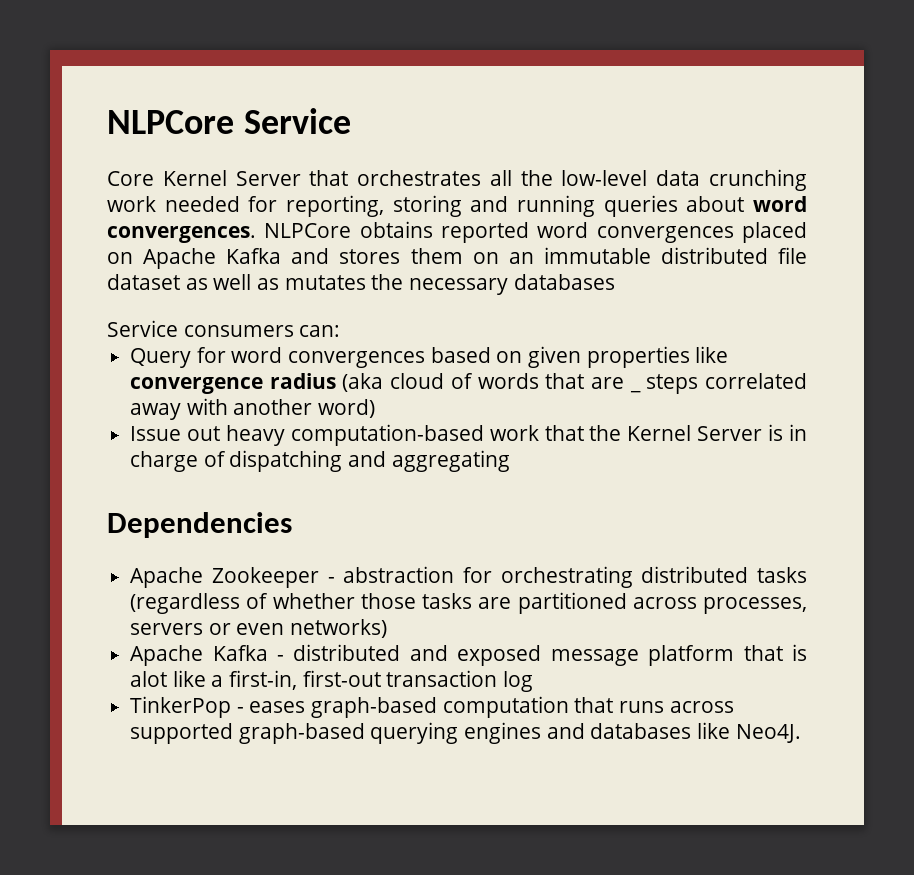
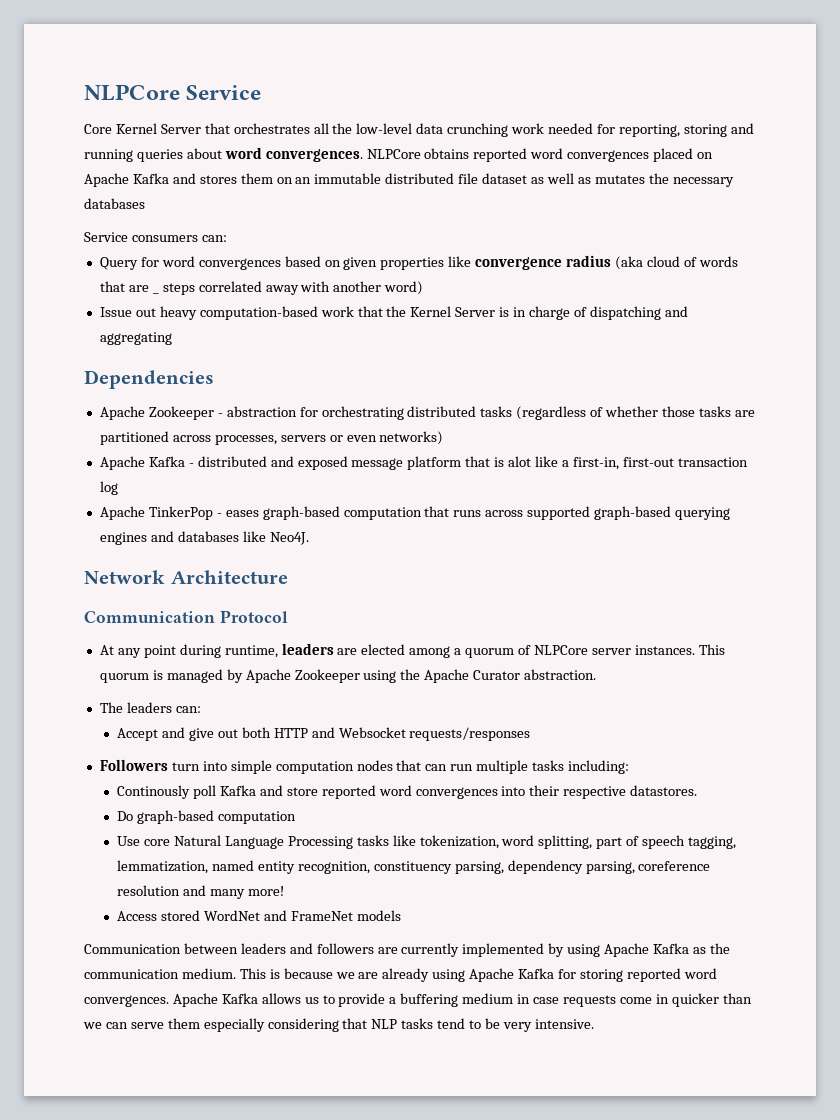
(534, 681) none -> [99,506,145,520] Apache
(801, 733) none -> [84,570,288,584] [84,610,288,623] [99,643,725,658] [99,669,597,683] [99,702,201,713] [117,727,531,741] [99,759,630,774] [117,785,698,799] [117,810,296,824] [117,835,736,849] [117,860,711,874] [117,885,284,899] [117,910,401,921] [84,943,730,957] [84,968,717,982] [84,993,752,1007] [83,1018,594,1032] // Network Architecture // Communication Protocol // At any point during runtime, leaders are elected among a quorum of NLPCore server instances. This quorum is managed by Apache Zookeeper using the Apache Curator abstraction. // The leaders can: // Accept and give out both HTTP and Websocket requests/responses // Followers turn into simple computation nodes that can run multiple tasks including: // Continously poll Kafka and store reported word convergences into their respective datastores. // Do graph-based computation // Use core Natural Language Processing tasks like tokenization, word splitting, part of speech tagging, lemmatization, named entity recognition, constituency parsing, dependency parsing, coreference resolution and many more! // Access stored WordNet and FrameNet models // Communication between leaders and followers are currently implemented by using Apache Kafka as the communication medium. This is because we are already using Apache Kafka for storing reported word convergences. Apache Kafka allows us to provide a buffering medium in case requests come in quicker than we can serve them especially considering that NLP tasks tend to be very intensive.

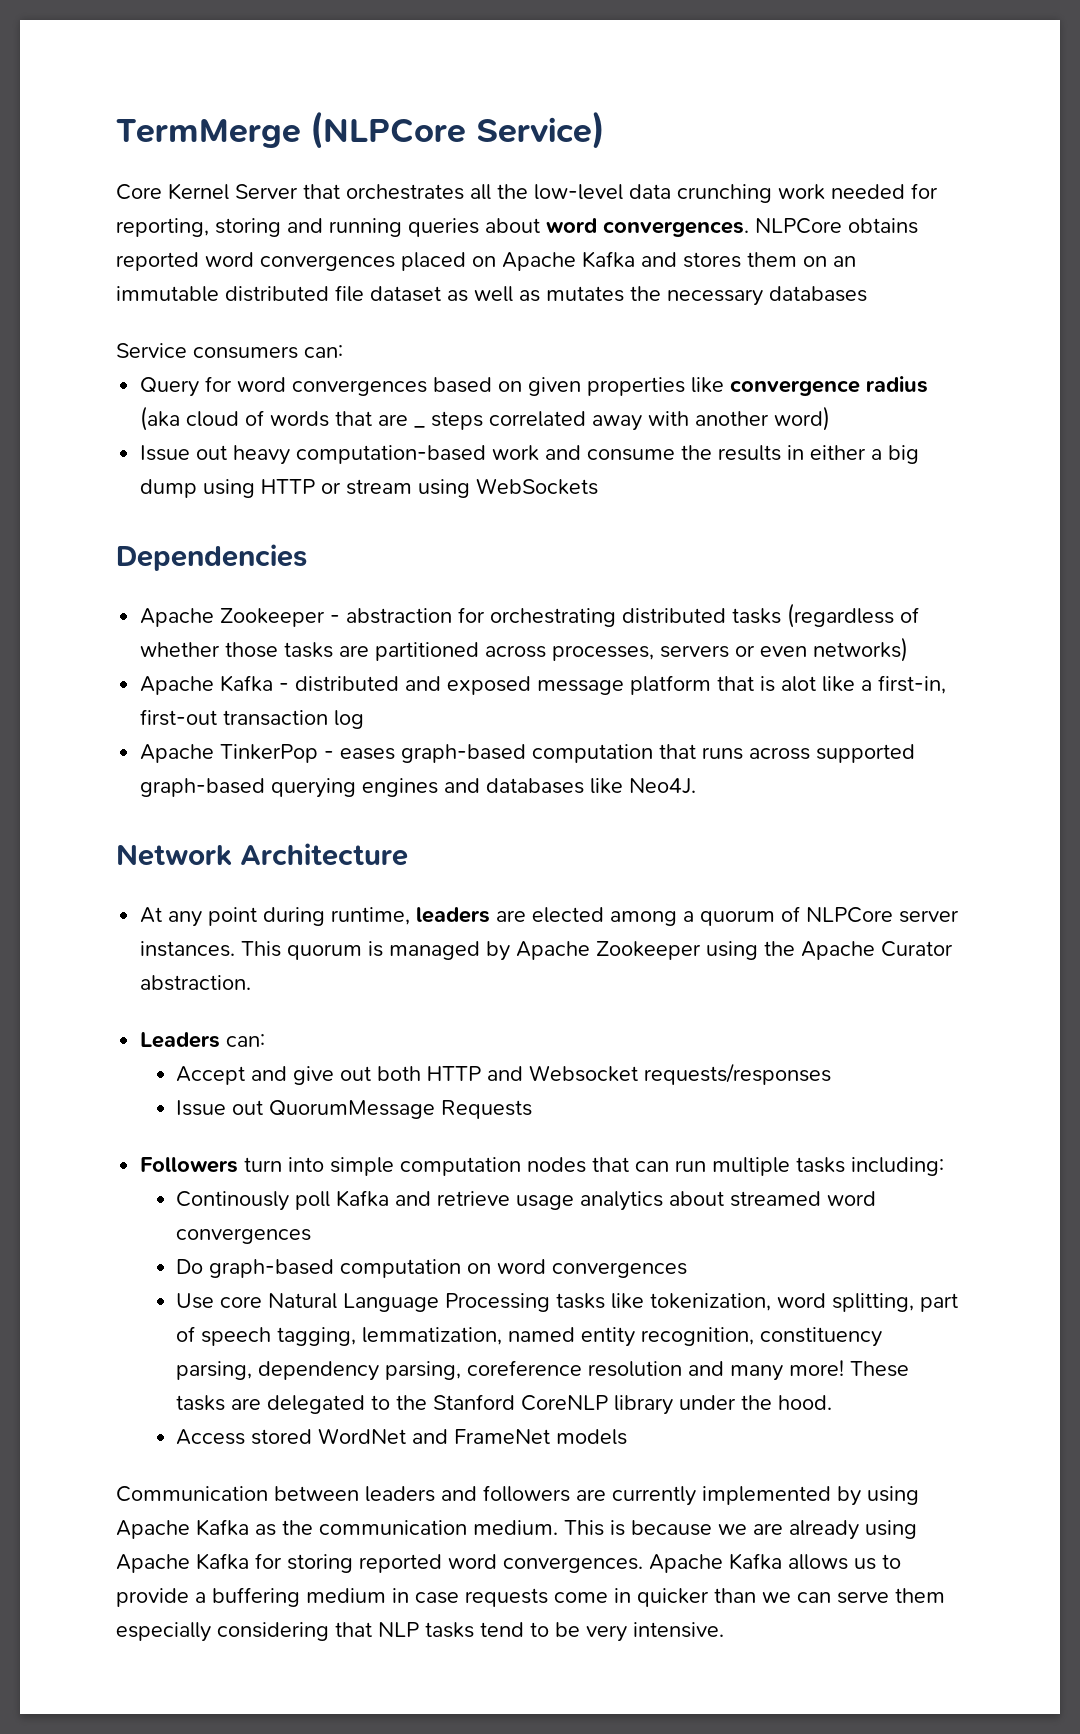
[84,84,262,101] NLPCore Service -> [116,111,605,149] TermMerge (NLPCore Service)
[357,306,688,320] [99,332,172,345] that the Kernel Server is in charge of dispatching and aggregating -> [545,445,920,464] [140,478,599,498] and consume the results in either a big dump using HTTP or stream using WebSockets
[84,610,288,623] // Communication Protocol -> (408, 854) none
[99,702,172,713] The leaders -> [140,1032,221,1048] Leaders
(531, 734) none -> [176,1100,533,1119] // Issue out QuorumMessage Requests
[286,785,698,799] store reported word convergences into their respective datastores. -> [437,1191,877,1211] [176,1228,312,1244] retrieve usage analytics about streamed word convergences
(296, 817) none -> [467,1259,688,1278] on word convergences
(284, 891) none -> [850,1361,910,1377] [176,1394,833,1415] These tasks are delegated to the Stanford CoreNLP library under the hood.

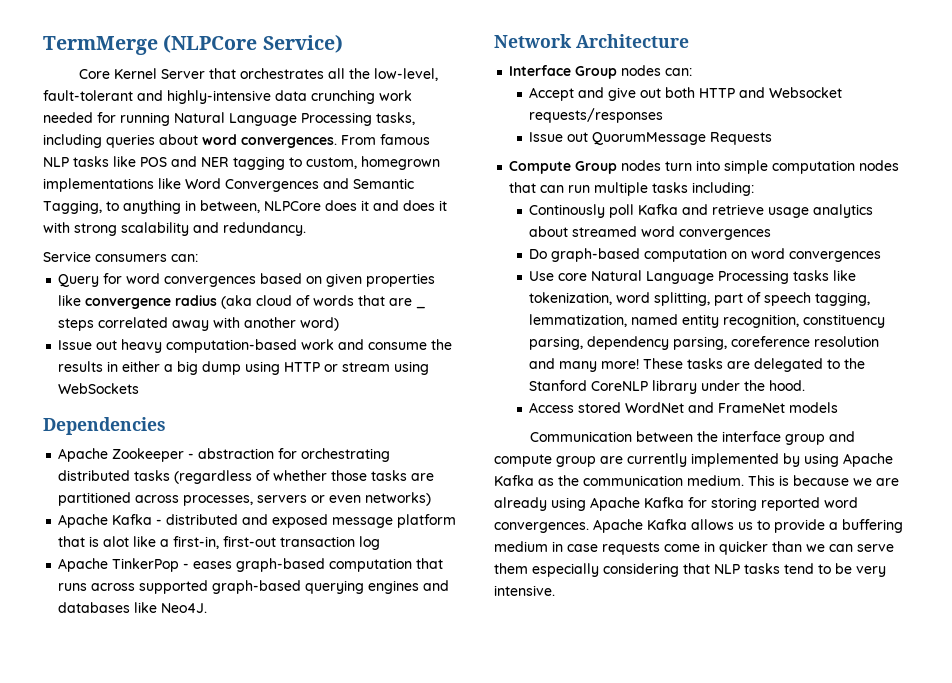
[534,184,623,200] low-level -> [374,68,439,81] [43,90,271,104] low-level, fault-tolerant and highly-intensive
[116,218,918,237] [116,251,856,271] [116,285,867,306] reporting, storing and running queries about word convergences. NLPCore obtains reported word convergences placed on Apache Kafka and stores them on an immutable distributed file dataset as well as mutates the necessary databases -> [120,112,415,126] [43,134,430,148] [43,156,440,170] [43,178,414,192] [43,200,447,214] [43,222,306,236] running Natural Language Processing tasks, including queries about word convergences. From famous NLP tasks like POS and NER tagging to custom, homegrown implementations like Word Convergences and Semantic Tagging, to anything in between, NLPCore does it and does it with strong scalability and redundancy.
[140,906,960,927] [140,941,954,961] [140,975,252,991] [140,1032,221,1048] At any point during runtime, leaders are elected among a quorum of NLPCore server instances. This quorum is managed by Apache Zookeeper using the Apache Curator abstraction. // Leaders -> [509,65,662,79] Interface Group nodes
[140,1157,239,1173] Followers -> [509,160,662,174] Compute Group nodes
[365,1485,570,1502] leaders and followers -> [697,431,856,445] [494,454,596,467] the interface group and compute group

